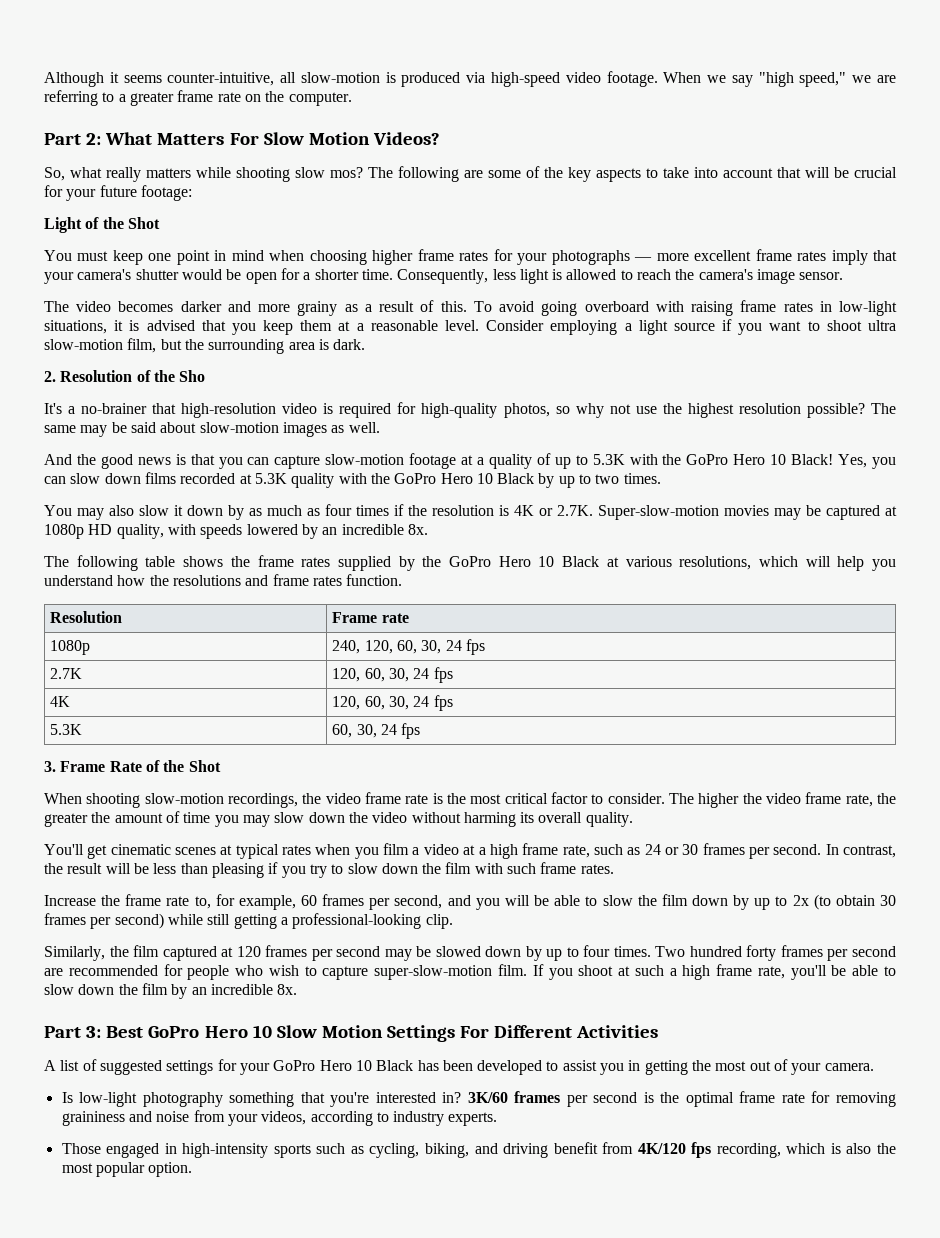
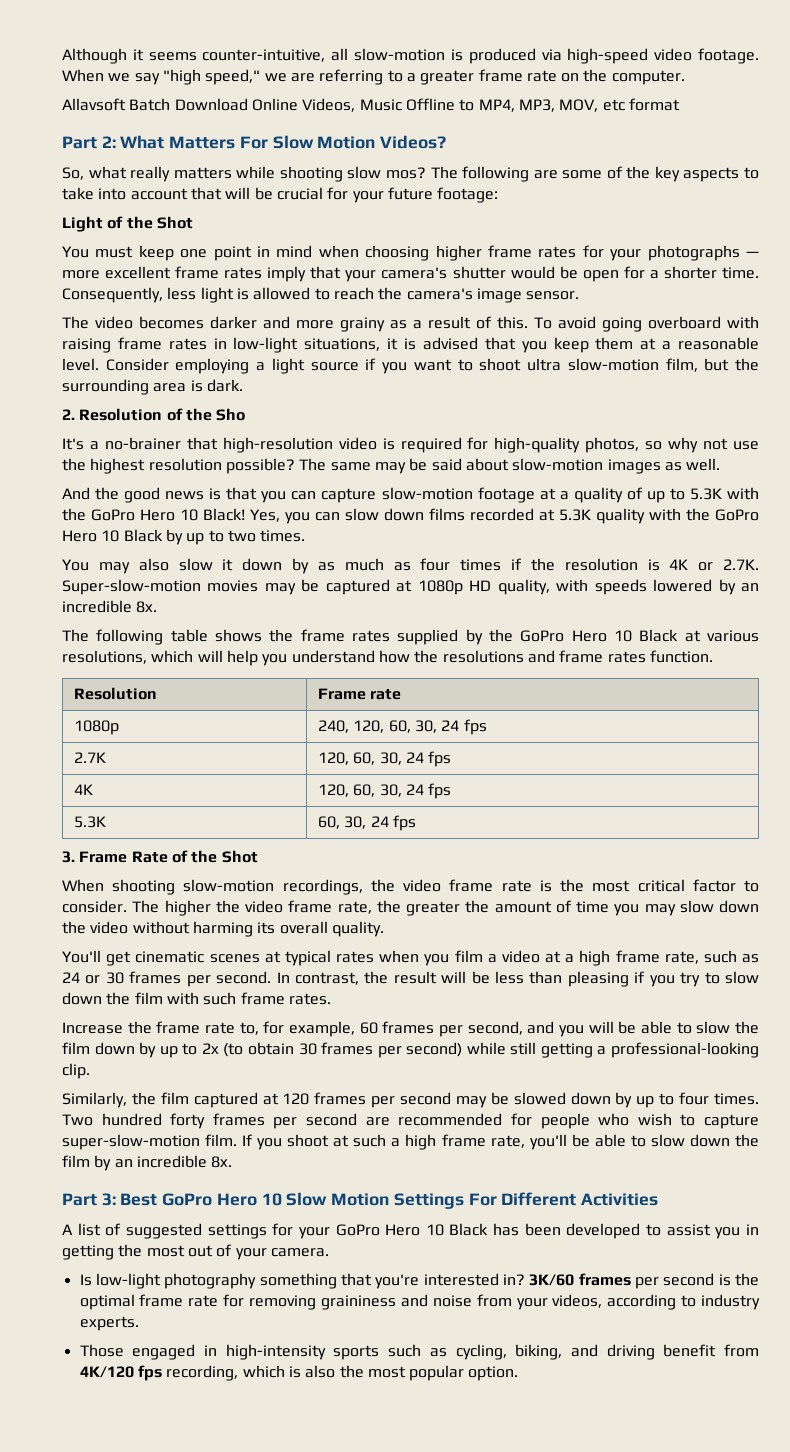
(352, 99) none -> [62,98,680,112] // Allavsoft Batch Download Online Videos, Music Offline to MP4, MP3, MOV, etc format

